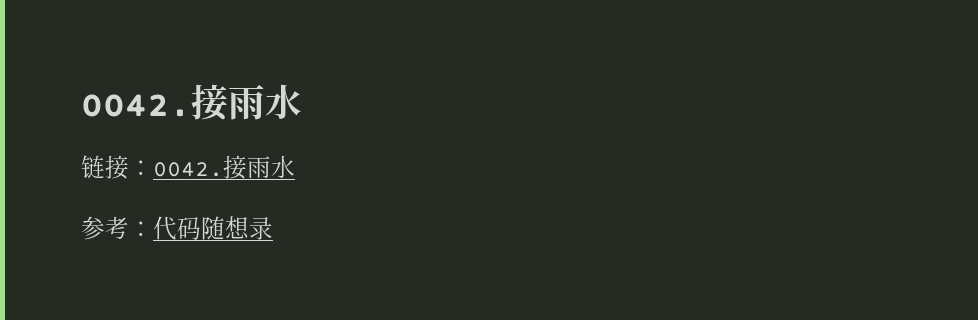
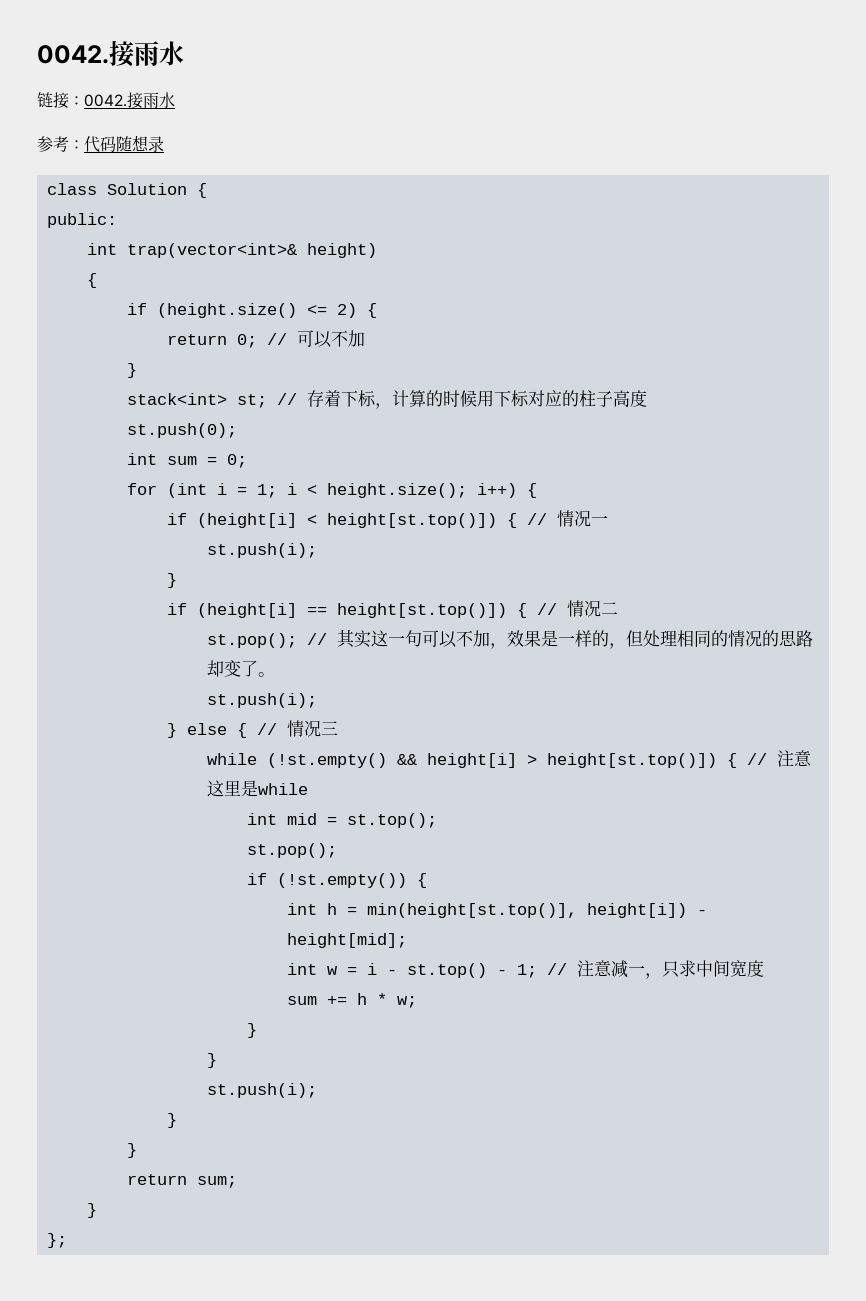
(273, 228) none -> [46,183,207,198] [46,213,117,228] [86,243,377,258] [86,273,97,288] [126,303,377,318] [166,330,365,348] [126,363,137,378] [126,390,647,409] [126,423,237,438] [126,453,247,468] [126,483,537,498] [166,510,608,528] [206,543,317,558] [166,573,177,588] [166,600,618,618] [206,629,813,649] [206,660,275,677] [206,693,317,708] [166,720,338,738] [206,750,812,768] [206,780,308,797] [246,813,437,828] [246,843,337,858] [246,873,427,888] [286,903,707,918] [286,933,407,948] [286,960,764,979] [286,993,417,1008] [246,1023,257,1038] [206,1053,217,1068] [206,1083,317,1098] [166,1113,177,1128] [126,1143,137,1158] [126,1174,237,1188] [86,1203,97,1218] [46,1233,67,1248] // class Solution { // public: // int trap(vector<int>& height) // { // if (height.size() <= 2) { // return 0; // 可以不加 // } // stack<int> st; // 存着下标，计算的时候用下标对应的柱子高度 // st.push(0); // int sum = 0; // for (int i = 1; i < height.size(); i++) { // if (height[i] < height[st.top()]) { // 情况一 // st.push(i); // } // if (height[i] == height[st.top()]) { // 情况二 // st.pop(); // 其实这一句可以不加，效果是一样的，但处理相同的情况的思路却变了。 // st.push(i); // } else { // 情况三 // while (!st.empty() && height[i] > height[st.top()]) { // 注意这里是while // int mid = st.top(); // st.pop(); // if (!st.empty()) { // int h = min(height[st.top()], height[i]) - height[mid]; // int w = i - st.top() - 1; // 注意减一，只求中间宽度 // sum += h * w; // } // } // st.push(i); // } // } // return sum; // } // };

